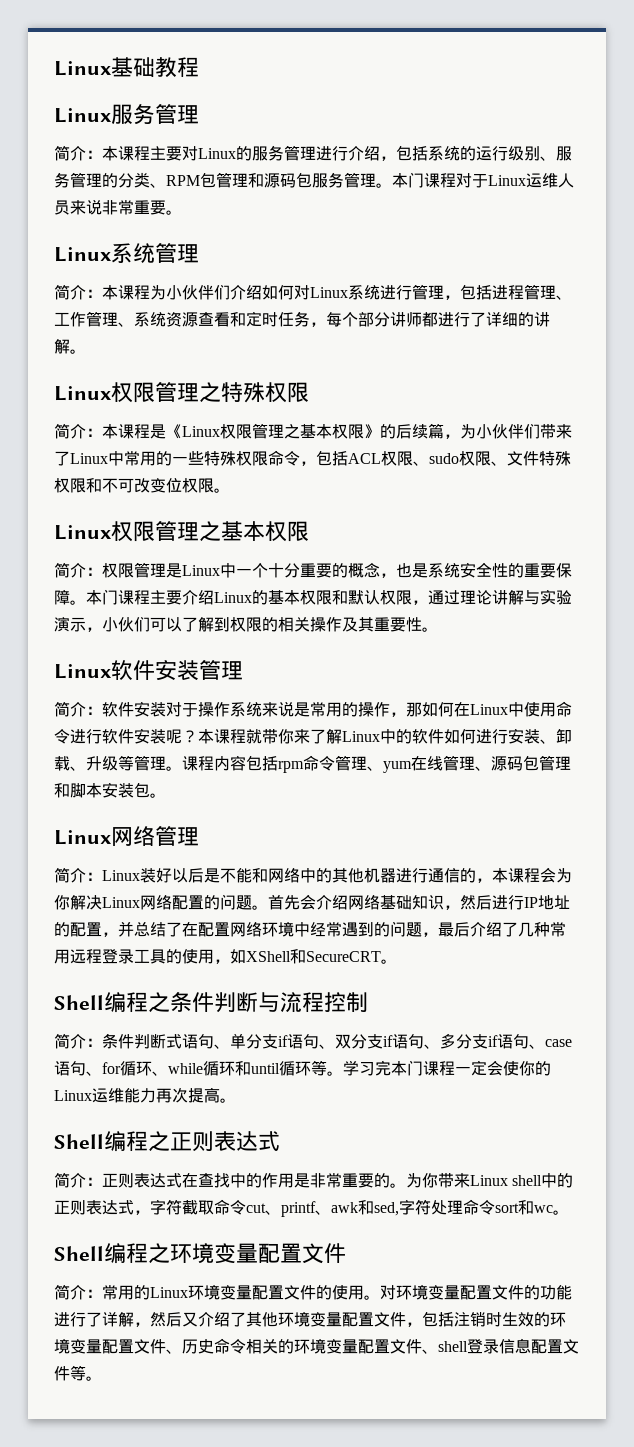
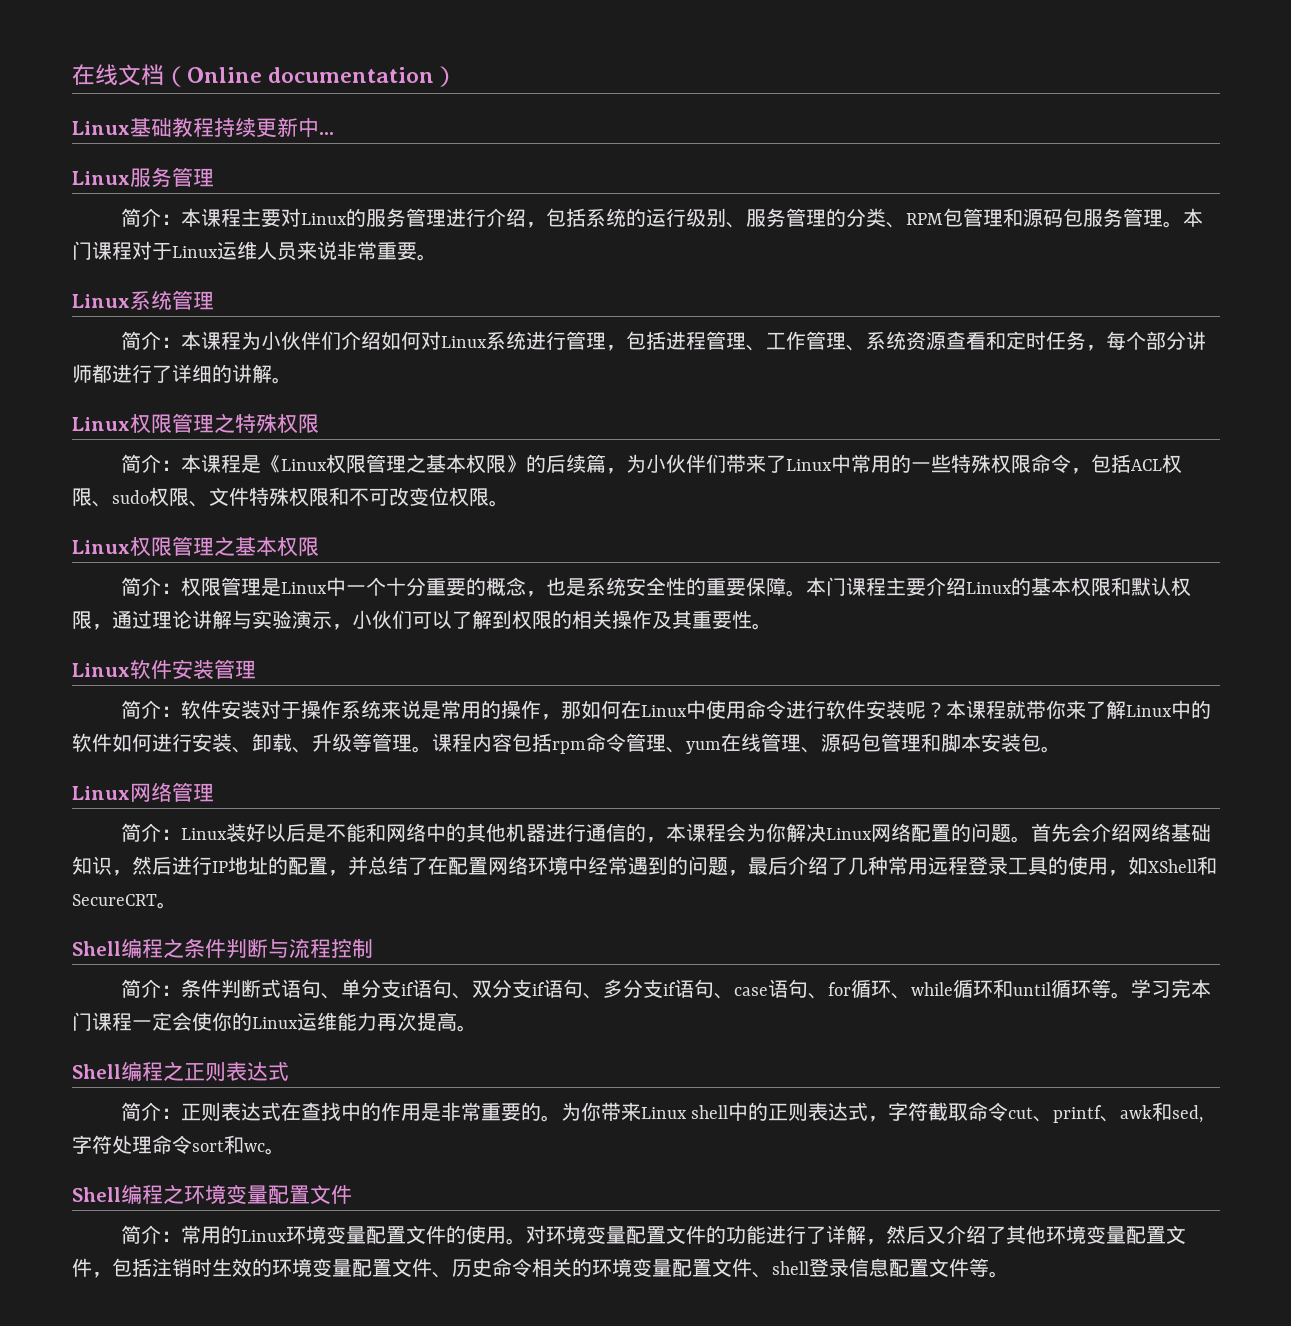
(54, 68) none -> [72,64,458,87] 在线文档（Online documentation） //
(199, 67) none -> [214,117,334,138] 持续更新中...

